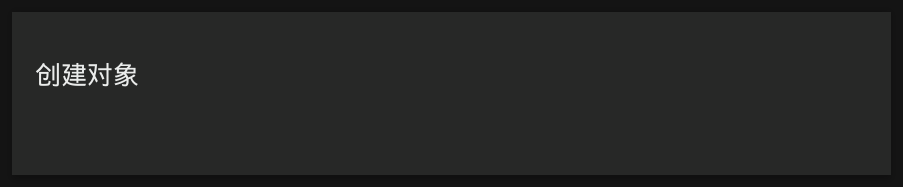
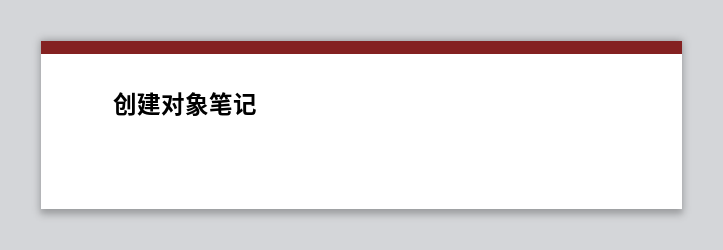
(139, 74) none -> [209,92,257,116] 笔记

